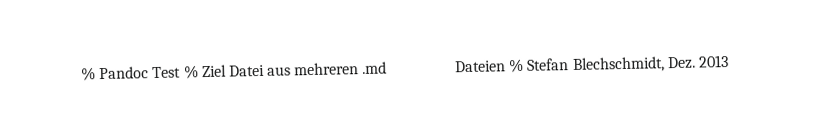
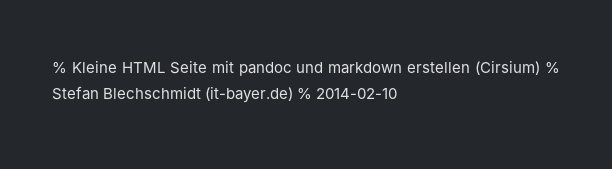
[81,55,729,81] % Pandoc Test % Ziel Datei aus mehreren .md Dateien % Stefan Blechschmidt, Dez. 2013 -> [52,60,560,76] [52,86,398,103] % Kleine HTML Seite mit pandoc und markdown erstellen (Cirsium) % Stefan Blechschmidt (it-bayer.de) % 2014-02-10

